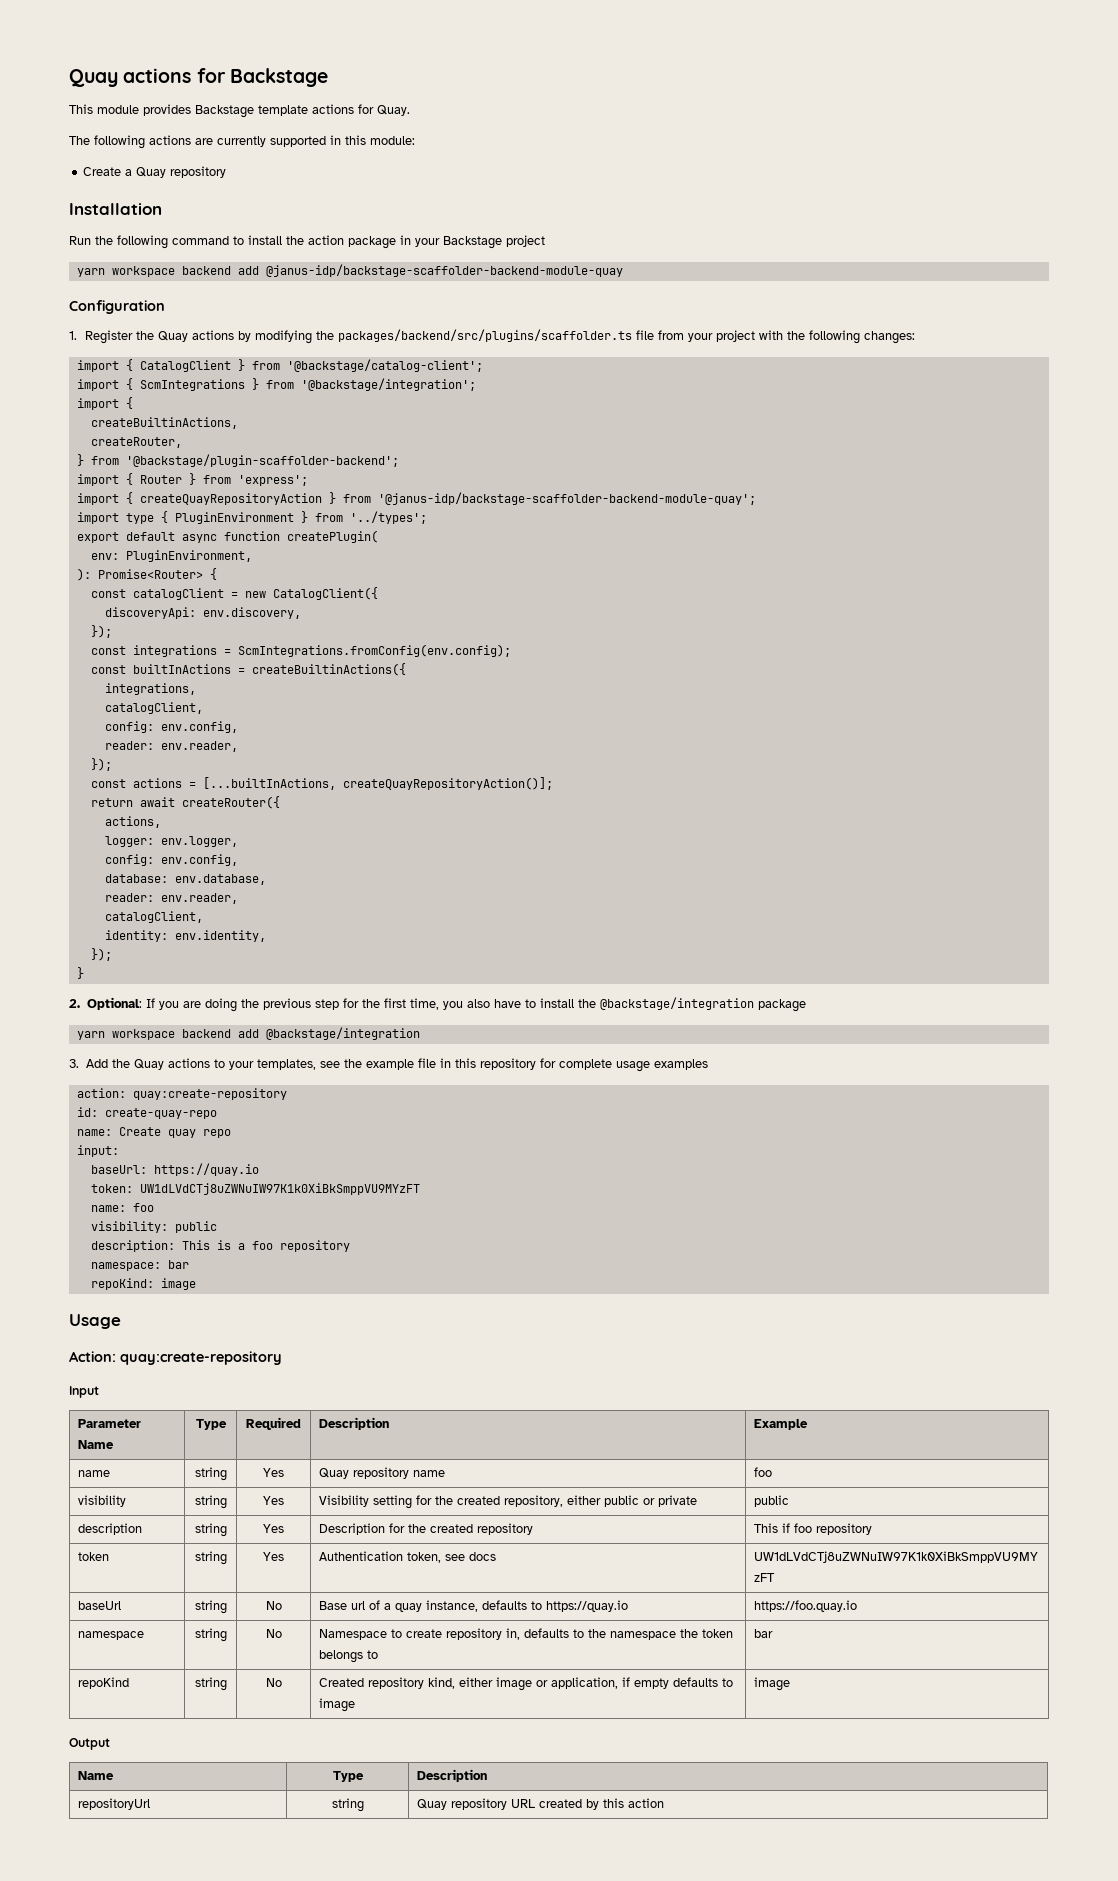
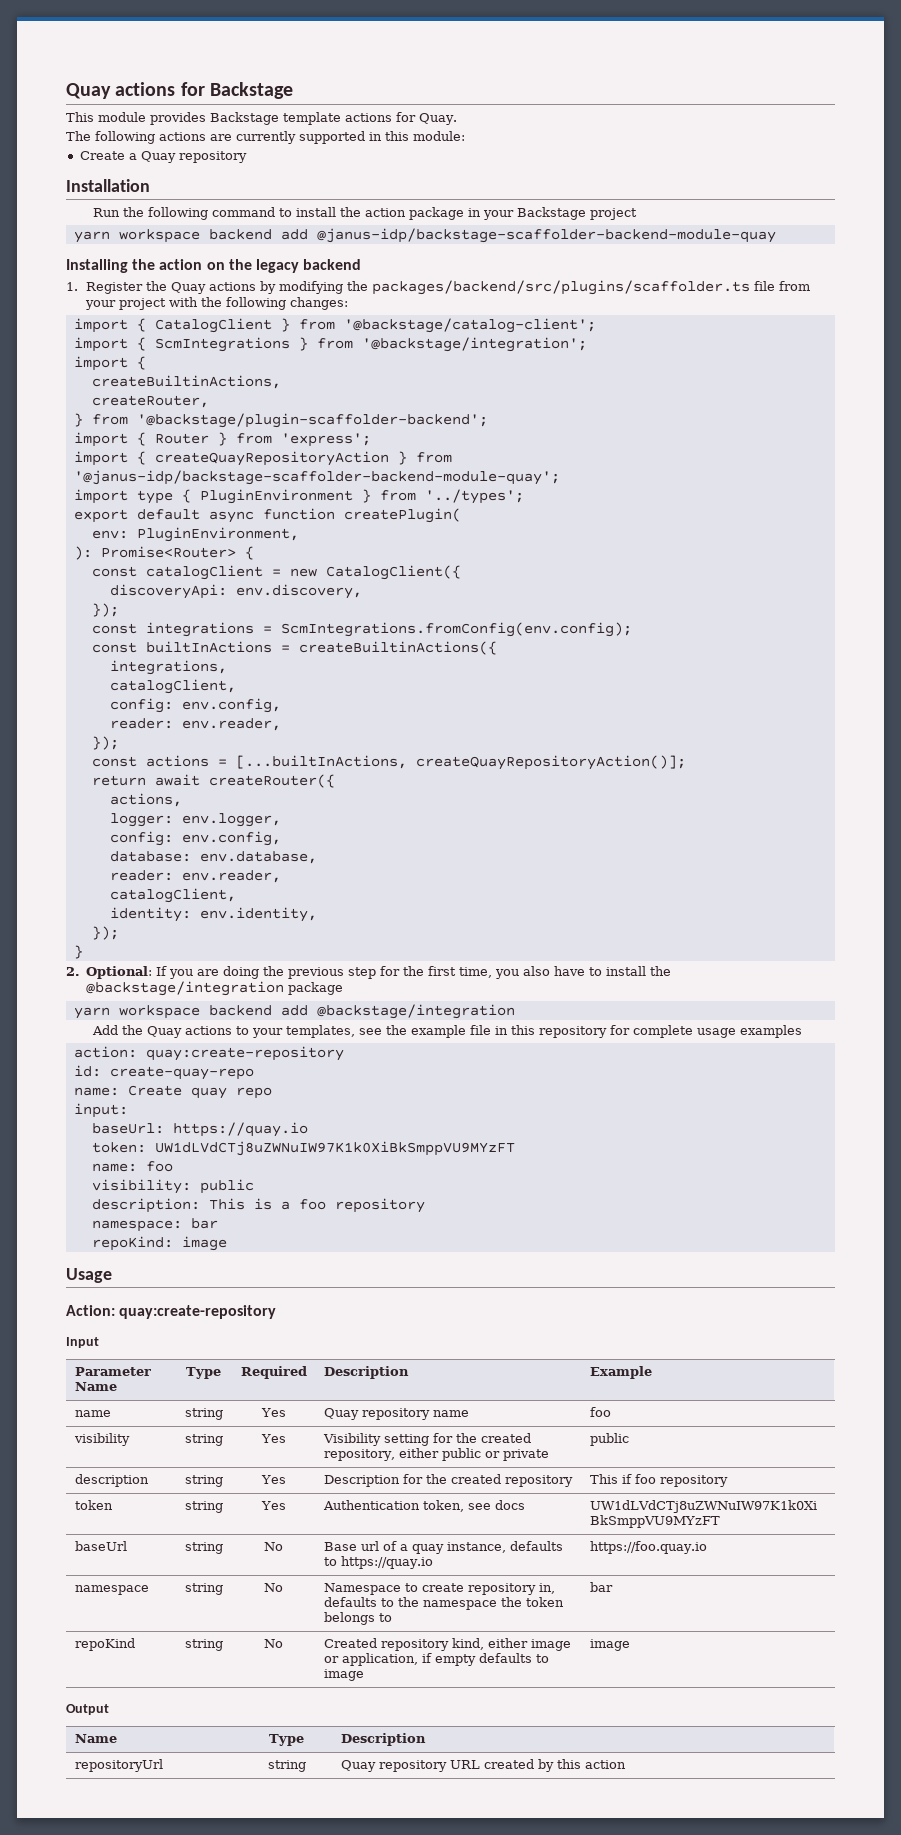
[69,300,165,314] Configuration -> [66,259,362,273] Installing the action on the legacy backend
[69,1059,79,1068] 3. -> (515, 1011) none

